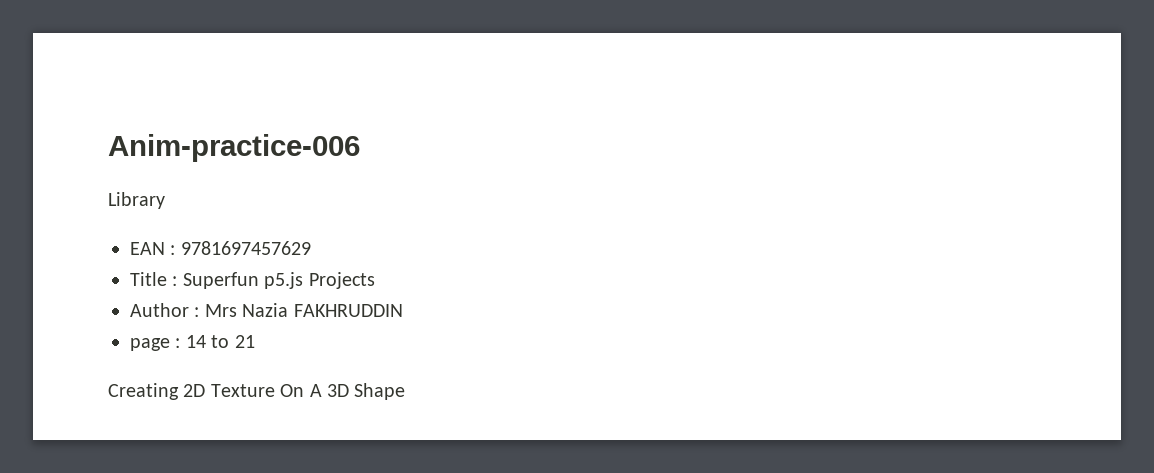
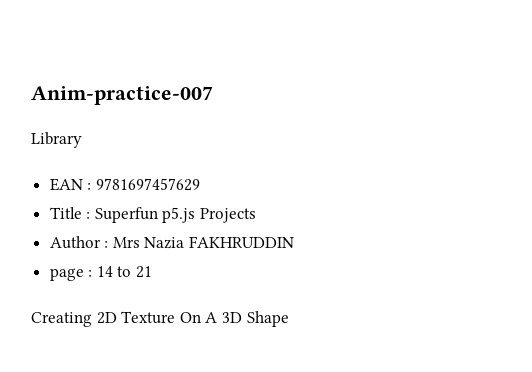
[108,134,360,162] Anim-practice-006 -> [31,86,213,105] Anim-practice-007

